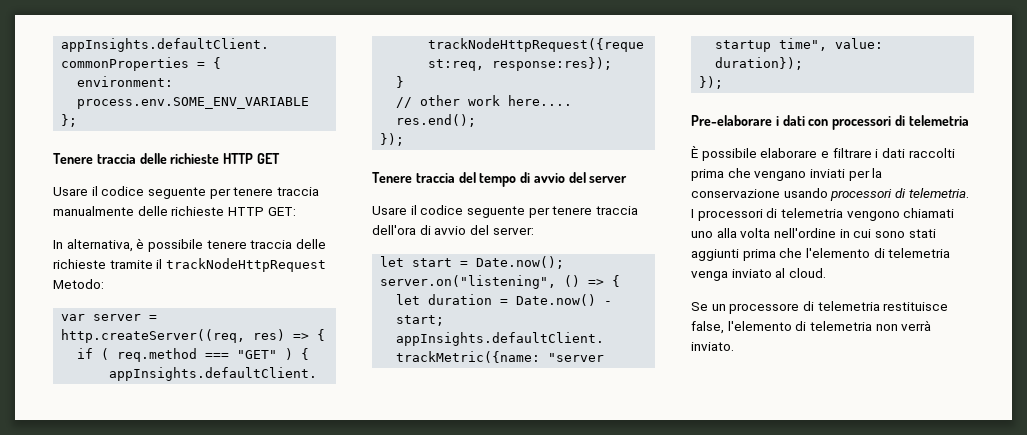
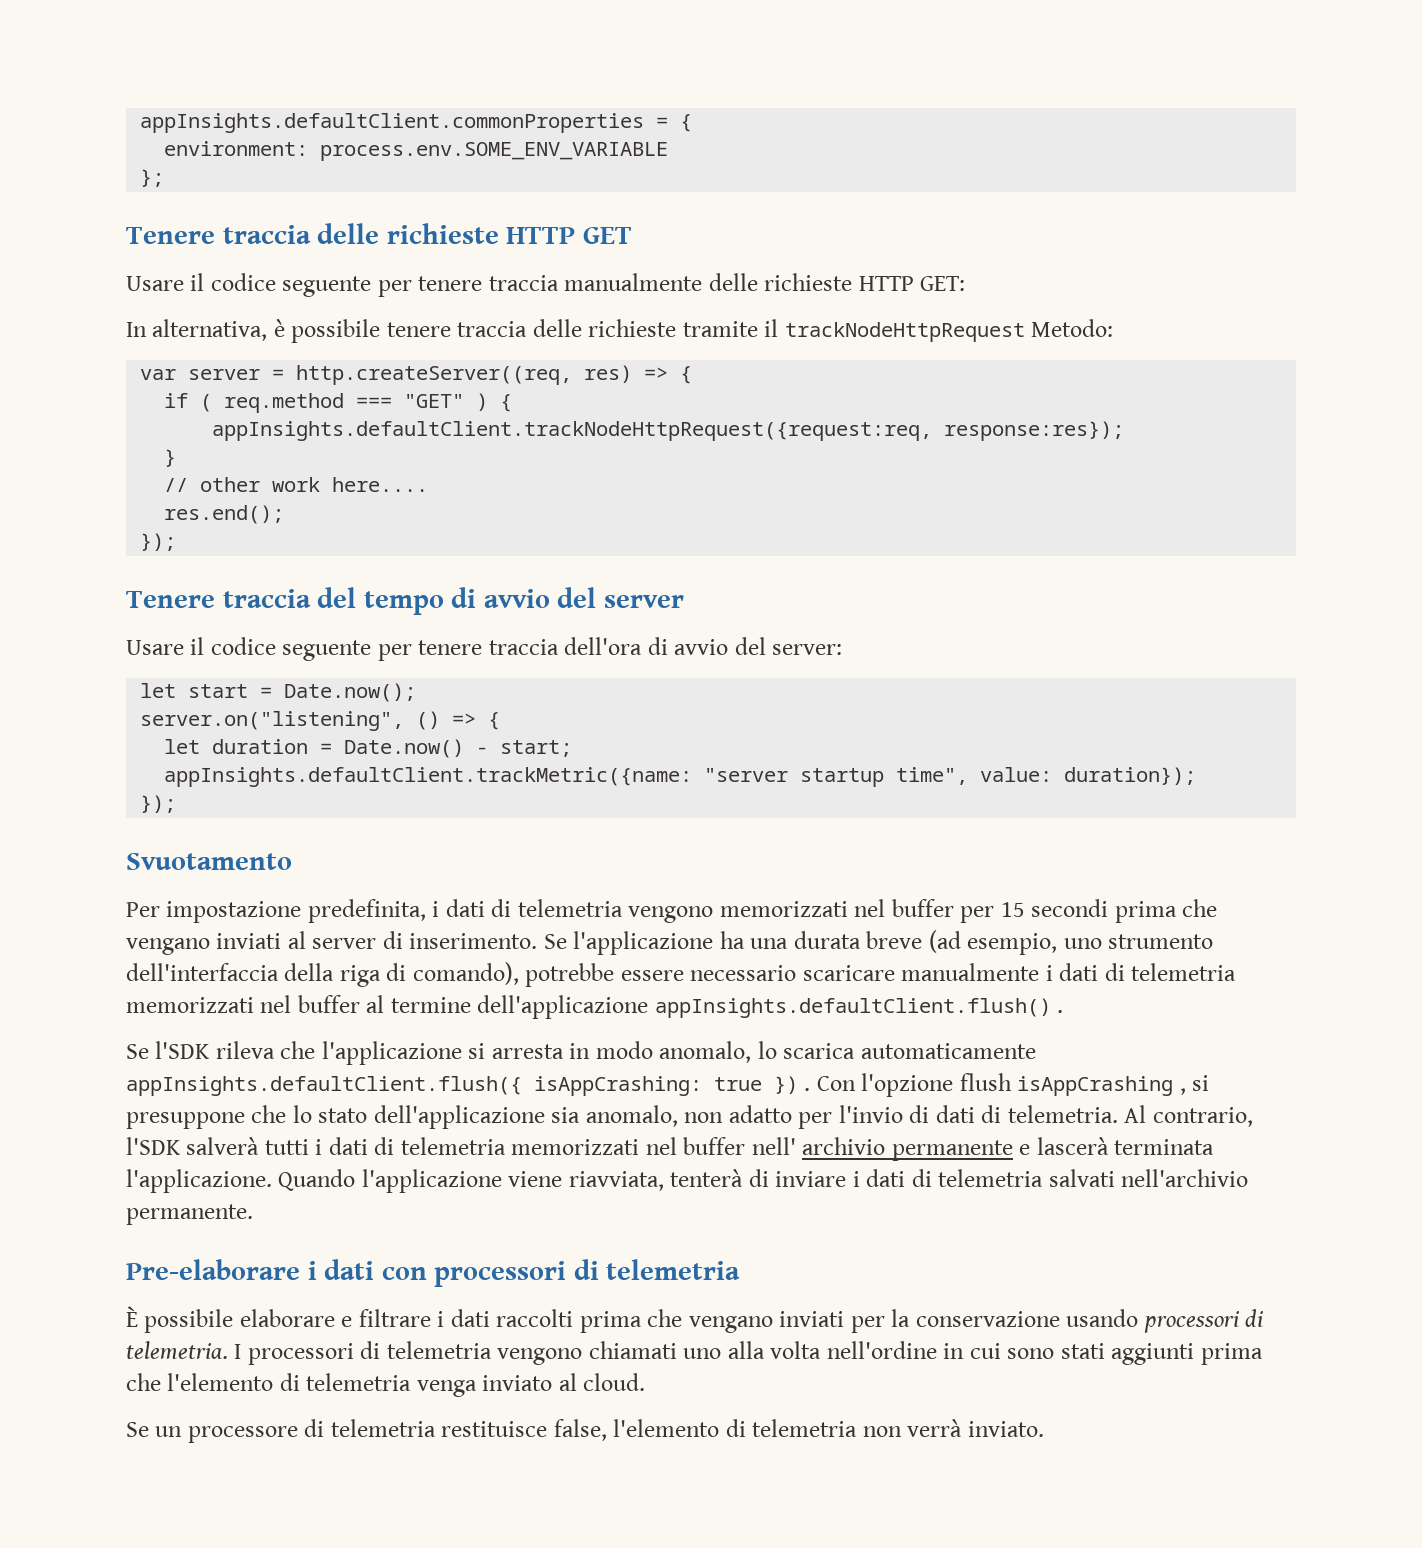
(724, 82) none -> [126,853,292,870] [126,899,1218,923] [126,930,1214,955] [126,962,1237,987] [126,995,1064,1019] [126,1041,1036,1065] [126,1073,1210,1097] [126,1105,1253,1129] [126,1137,1215,1161] [126,1169,1249,1193] [126,1204,253,1225] // Svuotamento // Per impostazione predefinita, i dati di telemetria vengono memorizzati nel buffer per 15 secondi prima che vengano inviati al server di inserimento. Se l'applicazione ha una durata breve (ad esempio, uno strumento dell'interfaccia della riga di comando), potrebbe essere necessario scaricare manualmente i dati di telemetria memorizzati nel buffer al termine dell'applicazione appInsights.defaultClient.flush() . // Se l'SDK rileva che l'applicazione si arresta in modo anomalo, lo scarica automaticamente appInsights.defaultClient.flush({ isAppCrashing: true }) . Con l'opzione flush isAppCrashing , si presuppone che lo stato dell'applicazione sia anomalo, non adatto per l'invio di dati di telemetria. Al contrario, l'SDK salverà tutti i dati di telemetria memorizzati nel buffer nell' archivio permanente e lascerà terminata l'applicazione. Quando l'applicazione viene riavviata, tenterà di inviare i dati di telemetria salvati nell'archivio permanente.

